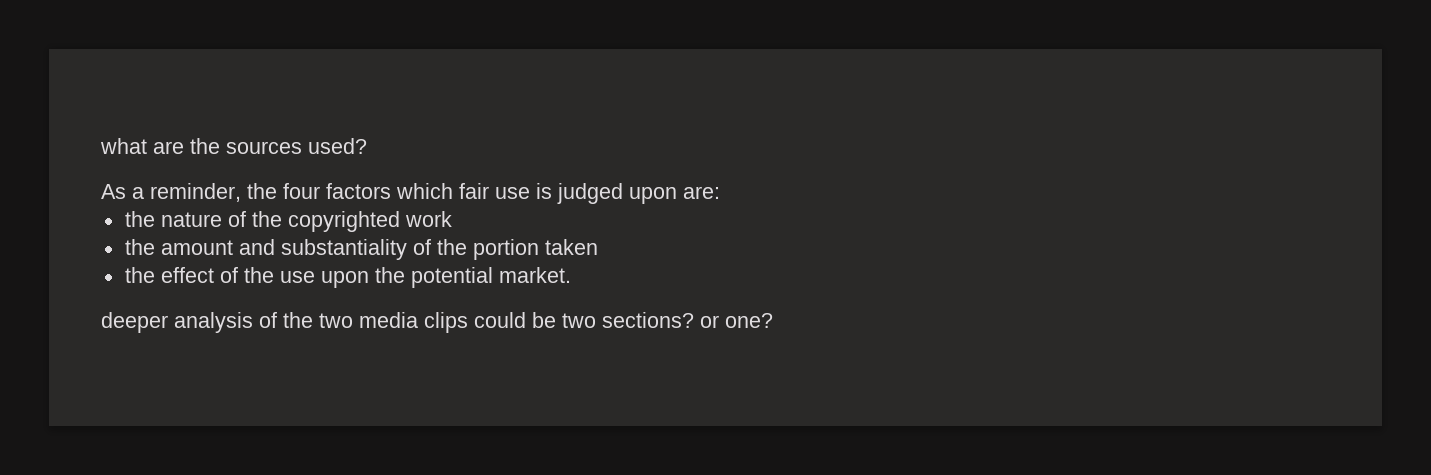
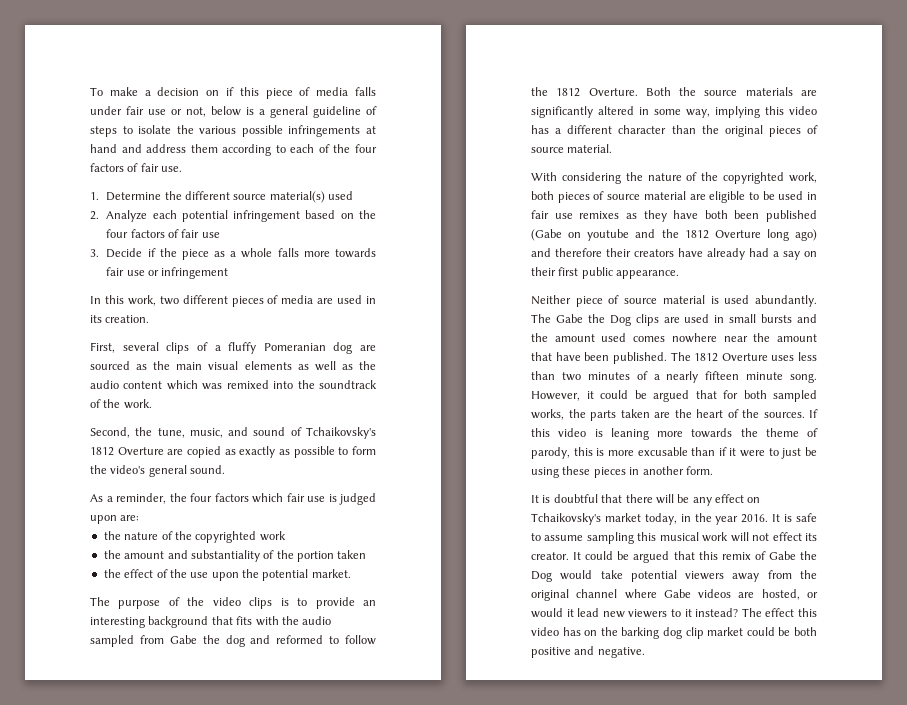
[100,138,367,154] what are the sources used? -> [90,87,377,99] [90,106,377,118] [90,125,376,137] [90,144,377,156] [90,163,183,172] [90,191,354,203] [90,210,376,222] [106,229,220,238] [90,248,376,260] [106,267,229,279] [90,295,376,307] [90,315,150,323] [90,342,376,354] [90,361,376,371] [90,380,377,390] [90,399,152,409] [90,427,376,439] [90,446,376,458] [90,465,226,477] To make a decision on if this piece of media falls under fair use or not, below is a general guideline of steps to isolate the various possible infringements at hand and address them according to each of the four factors of fair use. // 1. Determine the different source material(s) used // 2. Analyze each potential infringement based on the four factors of fair use // 3. Decide if the piece as a whole falls more towards fair use or infringement // In this work, two different pieces of media are used in its creation. // First, several clips of a fluffy Pomeranian dog are sourced as the main visual elements as well as the audio content which was remixed into the soundtrack of the work. // Second, the tune, music, and sound of Tchaikovsky's 1812 Overture are copied as exactly as possible to form the video's general sound.
[101,312,773,333] deeper analysis of the two media clips could be two sections? or one? -> [90,597,377,609] [90,616,332,628] [90,635,376,647] [531,87,817,97] [531,106,817,118] [531,125,818,137] [531,144,613,153] [531,172,817,184] [531,191,817,203] [531,210,817,222] [531,229,817,241] [531,248,817,260] [531,267,680,279] [531,295,817,307] [531,314,817,326] [531,333,817,343] [531,352,817,364] [531,371,817,383] [531,390,817,402] [531,409,818,421] [531,428,818,440] [531,447,817,459] [531,466,713,478] [531,494,761,506] [531,513,817,525] [531,532,817,544] [531,551,817,563] [531,570,817,582] [531,589,818,601] [531,608,817,618] [531,627,817,639] [531,646,645,658] The purpose of the video clips is to provide an interesting background that fits with the audio sampled from Gabe the dog and reformed to follow the 1812 Overture. Both the source materials are significantly altered in some way, implying this video has a different character than the original pieces of source material. // With considering the nature of the copyrighted work, both pieces of source material are eligible to be used in fair use remixes as they have both been published (Gabe on youtube and the 1812 Overture long ago) and therefore their creators have already had a say on their first public appearance. // Neither piece of source material is used abundantly. The Gabe the Dog clips are used in small bursts and the amount used comes nowhere near the amount that have been published. The 1812 Overture uses less than two minutes of a nearly fifteen minute song. However, it could be argued that for both sampled works, the parts taken are the heart of the sources. If this video is leaning more towards the theme of parody, this is more excusable than if it were to just be using these pieces in another form. // It is doubtful that there will be any effect on Tchaikovsky's market today, in the year 2016. It is safe to assume sampling this musical work will not effect its creator. It could be argued that this remix of Gabe the Dog would take potential viewers away from the original channel where Gabe videos are hosted, or would it lead new viewers to it instead? The effect this video has on the barking dog clip market could be both positive and negative.

